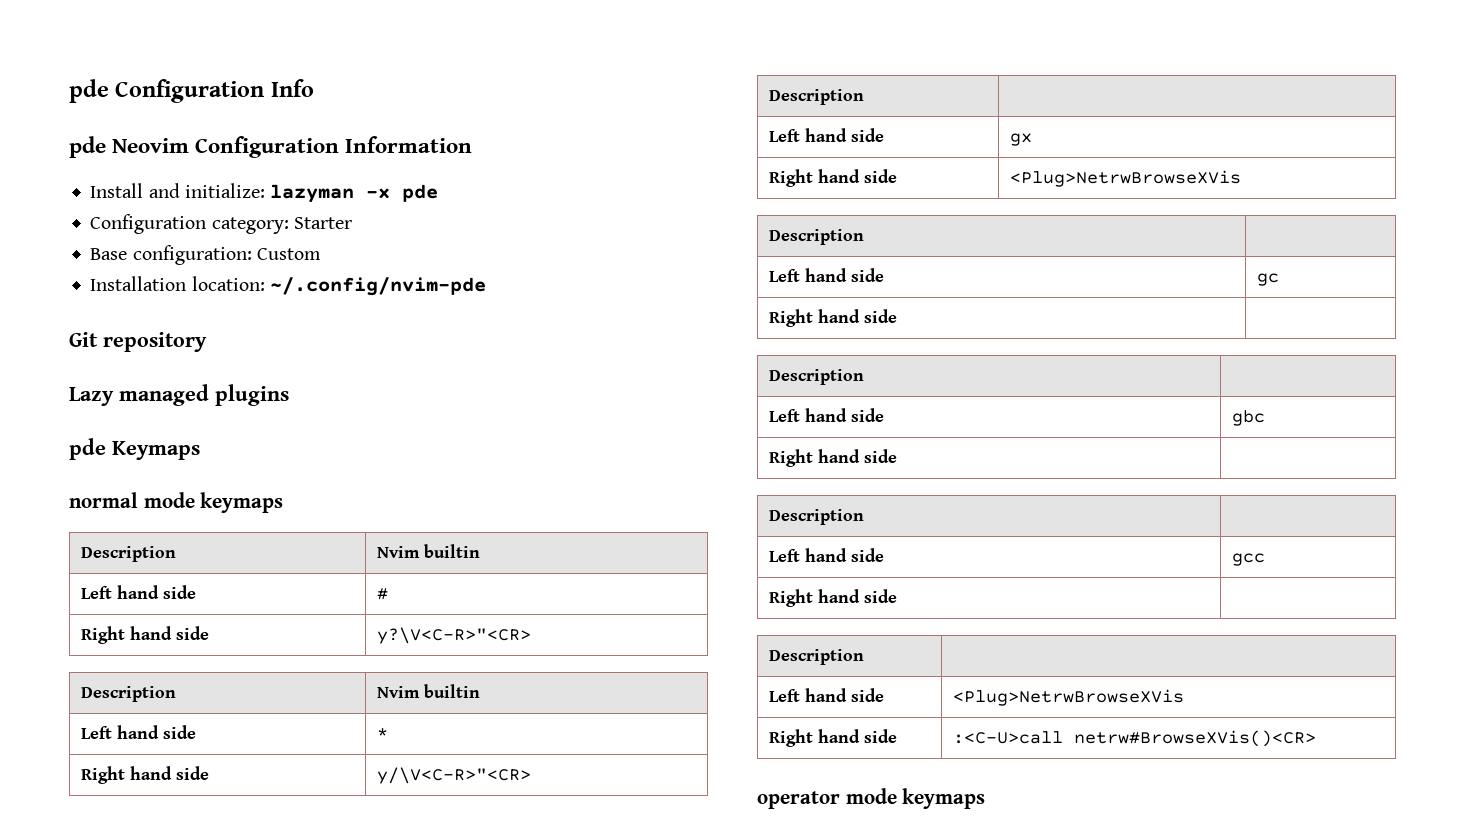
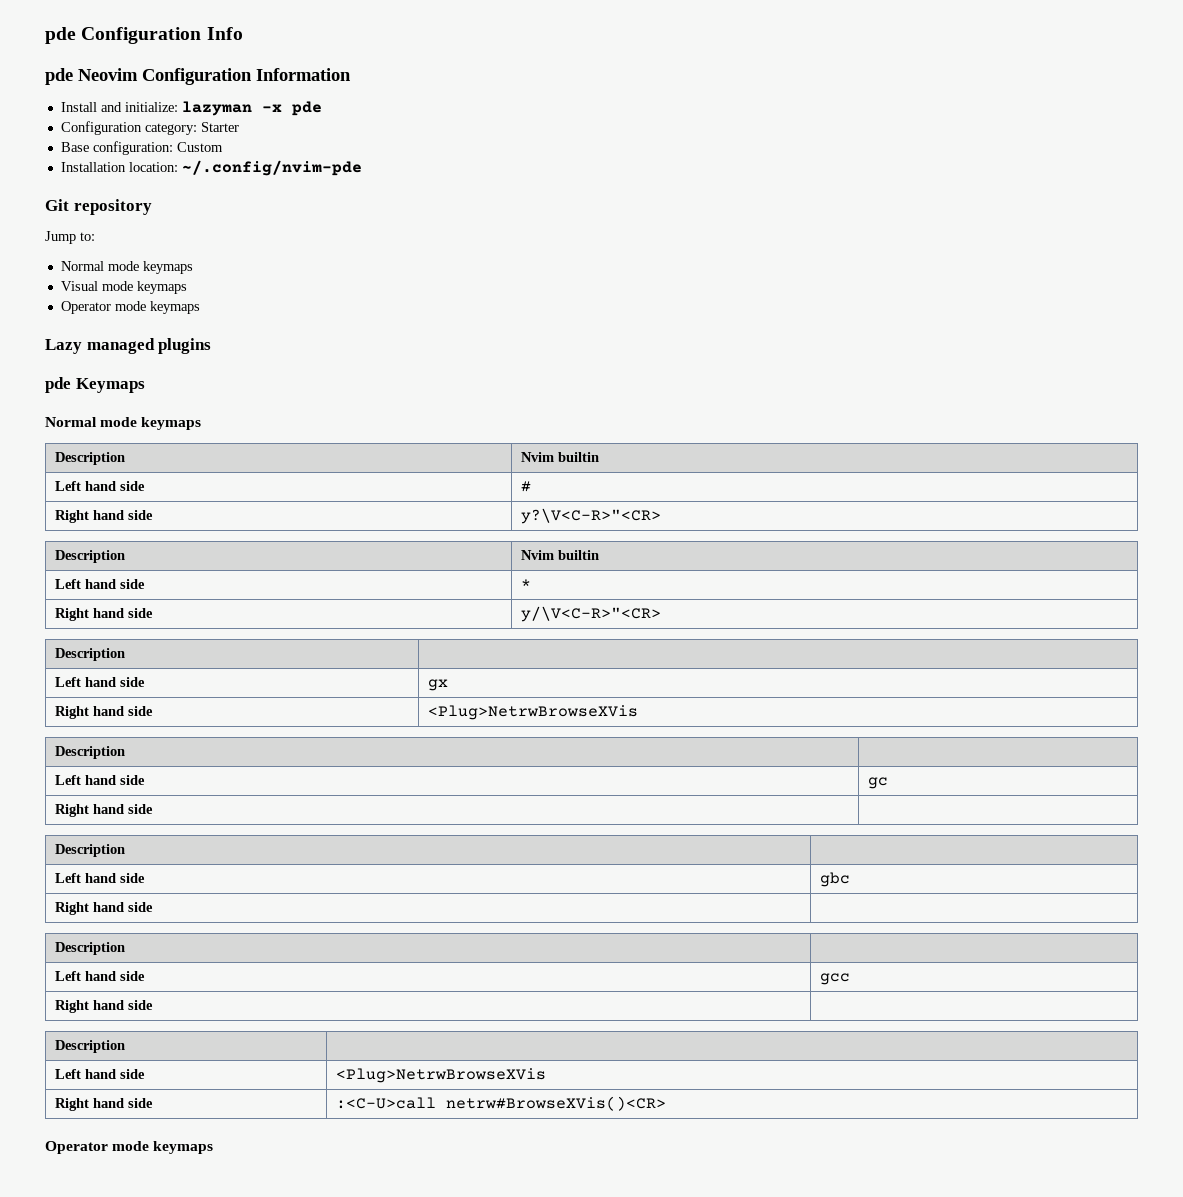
(207, 342) none -> [45,231,95,244] [60,261,193,274] [60,281,187,294] [60,301,200,314] // Jump to: // Normal mode keymaps // Visual mode keymaps // Operator mode keymaps
[69,492,138,508] normal -> [45,417,97,427] Normal
[757,791,840,809] operator -> [45,1141,108,1154] Operator

